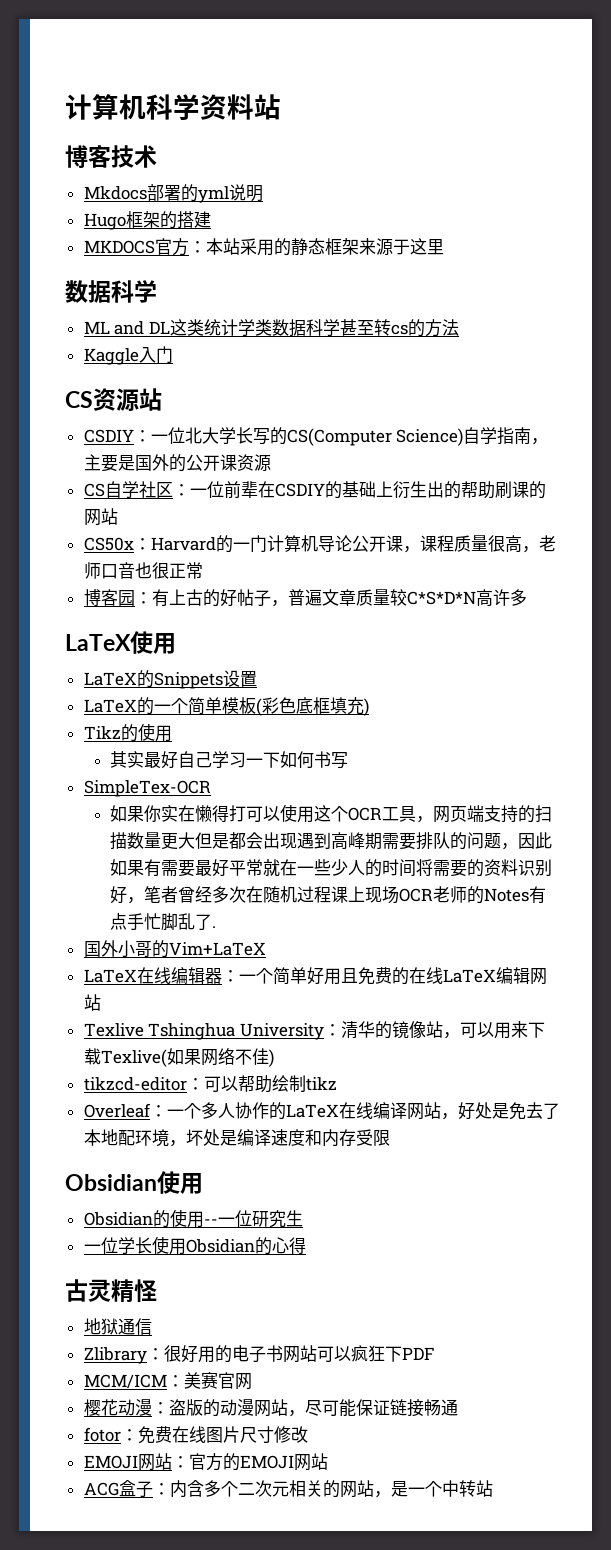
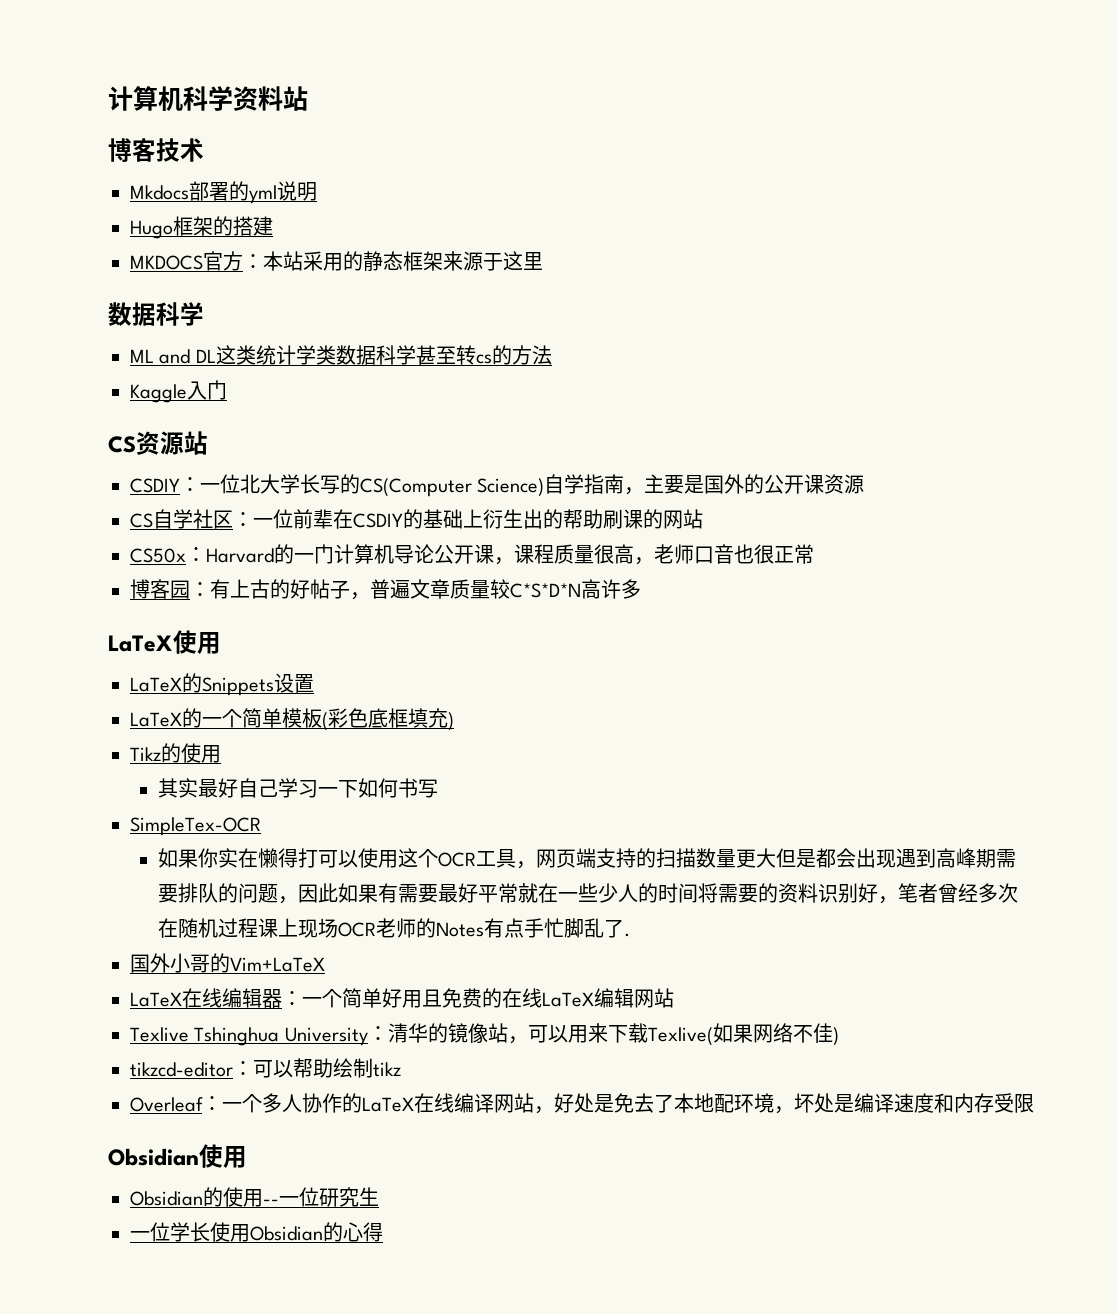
[65,1279,157,1303] [83,1318,152,1335] [83,1345,434,1364] [83,1371,252,1390] [83,1399,458,1417] [83,1426,308,1444] [83,1453,328,1471] [83,1480,493,1498] // 古灵精怪 // 地狱通信 // Zlibrary：很好用的电子书网站可以疯狂下PDF // MCM/ICM：美赛官网 // 樱花动漫：盗版的动漫网站，尽可能保证链接畅通 // fotor：免费在线图片尺寸修改 // EMOJI网站：官方的EMOJI网站 // ACG盒子：内含多个二次元相关的网站，是一个中转站 -> (383, 1232) none

